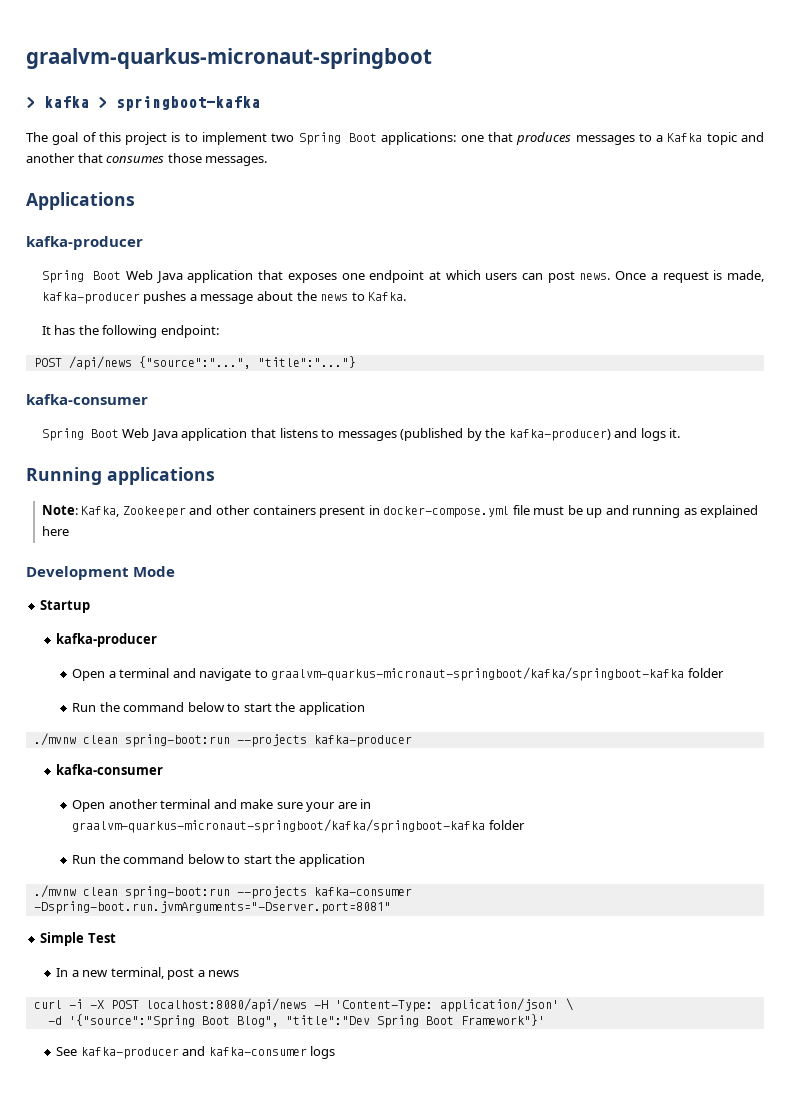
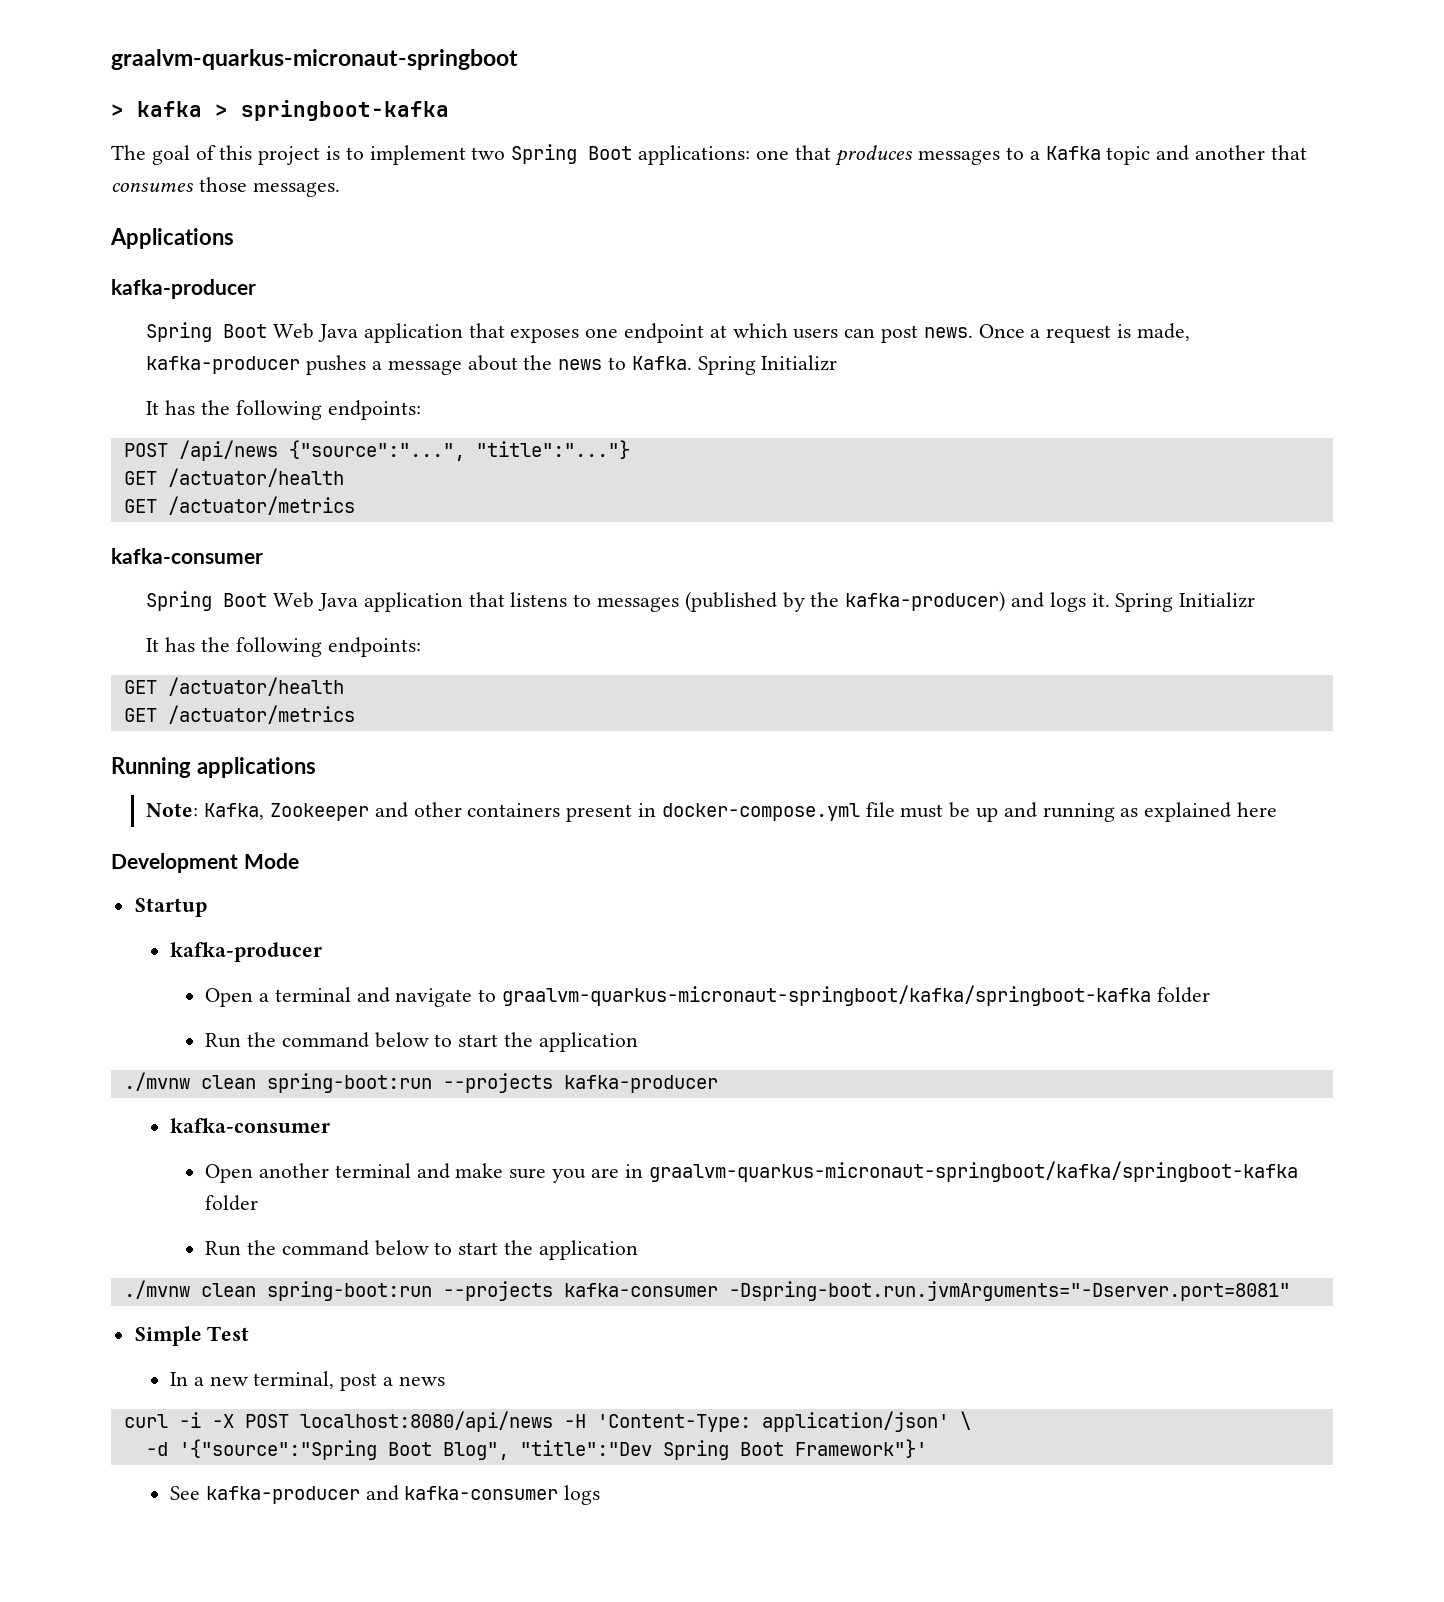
[41,325,219,338] // It has the following endpoint: -> [697,355,838,375] [146,400,421,420] Spring Initializr // It has the following endpoints:
(356, 362) none -> [123,468,344,487] [123,496,355,515] // GET /actuator/health // GET /actuator/metrics
(681, 433) none -> [1115,592,1256,612] [146,637,421,657] [123,677,344,696] [123,705,355,724] Spring Initializr // It has the following endpoints: // GET /actuator/health // GET /actuator/metrics
[306,802,336,812] your -> [552,1169,587,1183] you

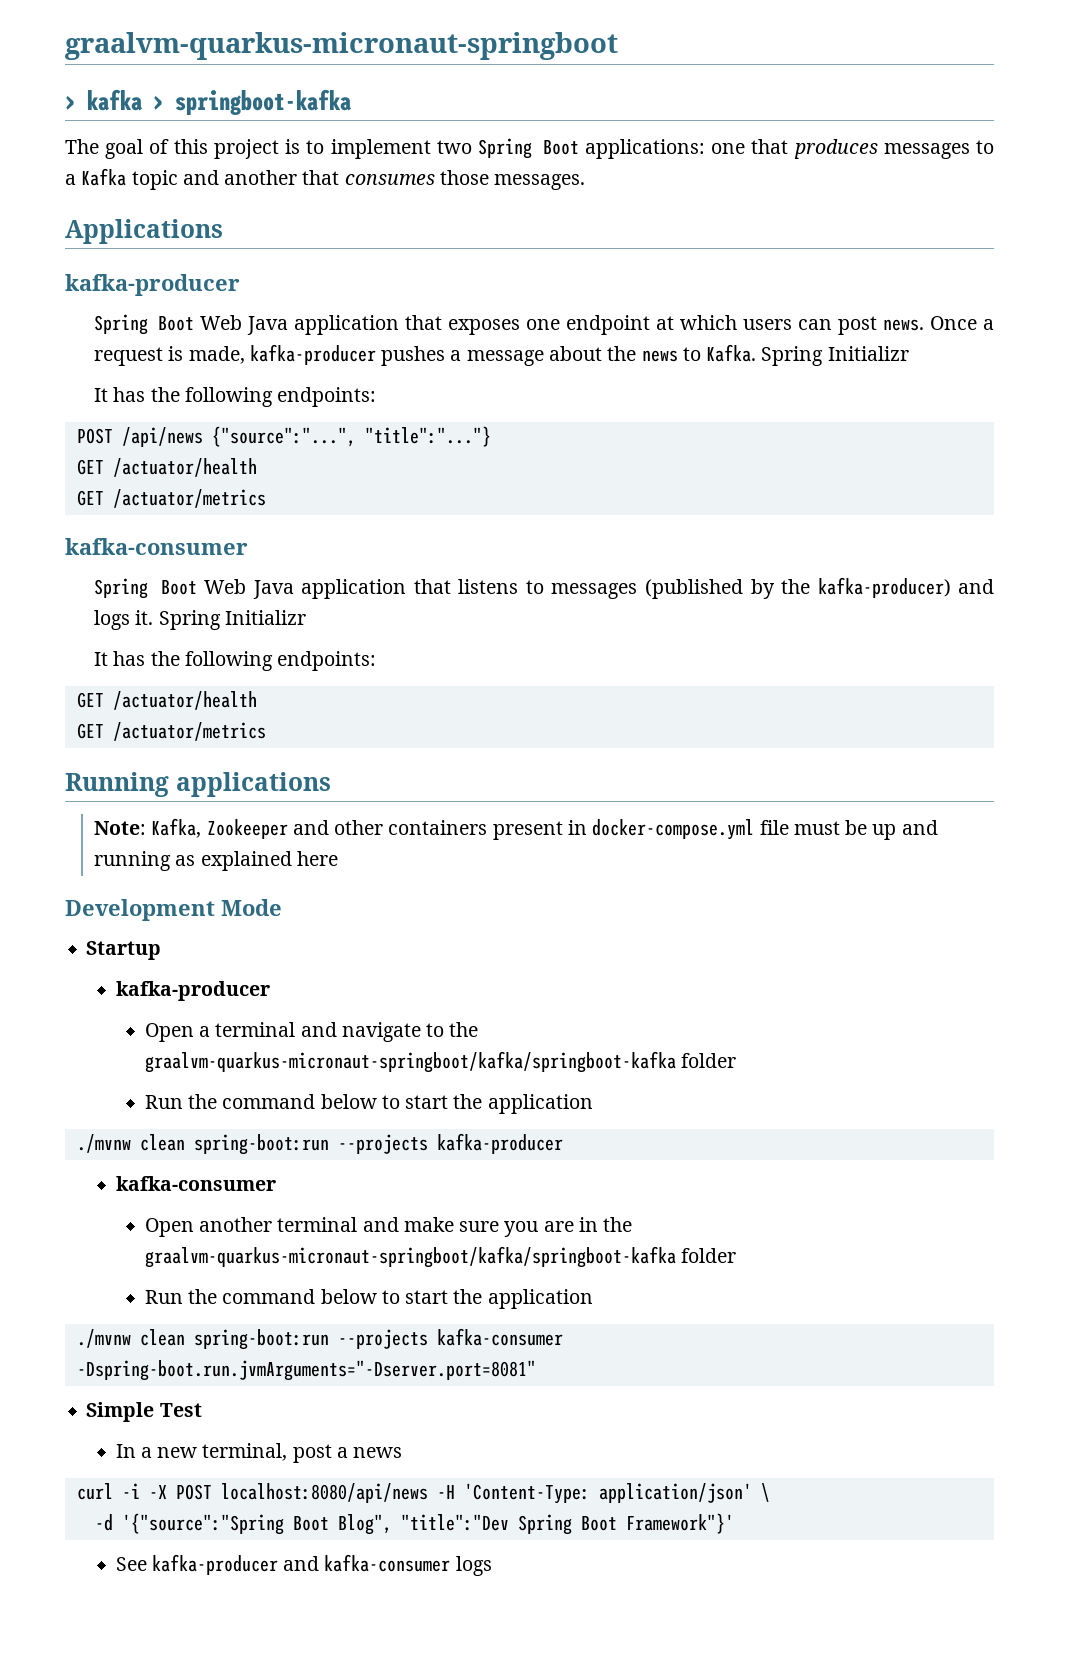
(497, 995) none -> [449,1022,479,1037] the
(643, 1171) none -> [603,1217,633,1232] the

